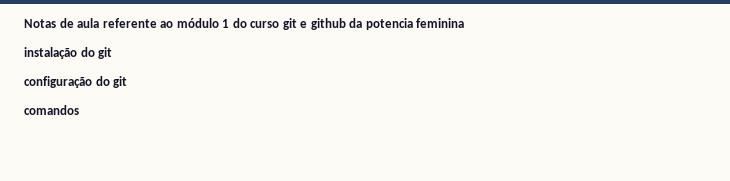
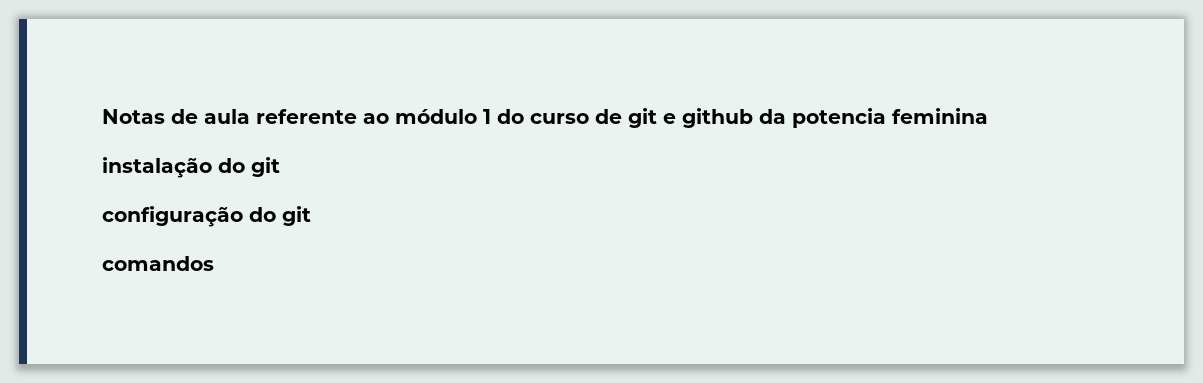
(280, 24) none -> [595,109,622,124] de

